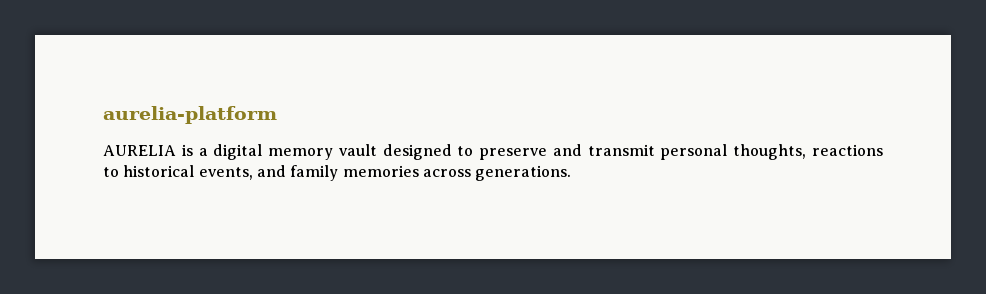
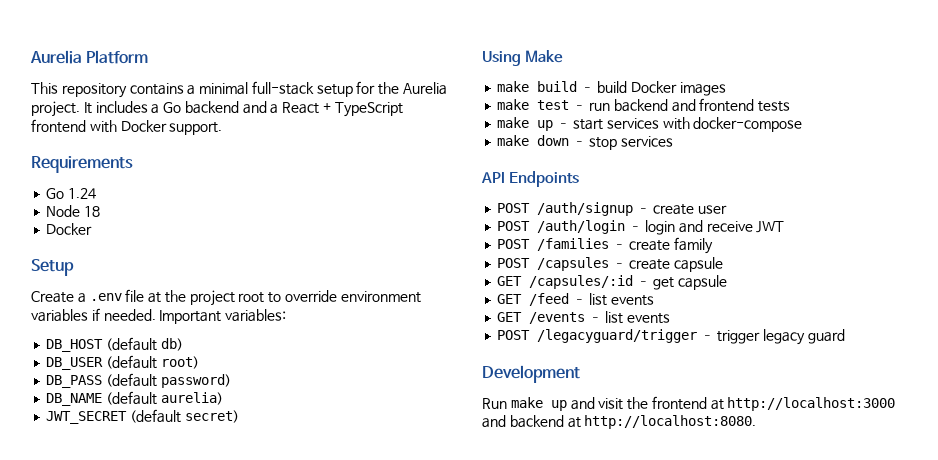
[103,106,277,124] [103,144,883,160] [103,165,572,181] aurelia-platform // AURELIA is a digital memory vault designed to preserve and transmit personal thoughts, reactions to historical events, and family memories across generations. -> [30,50,149,64] [31,81,448,98] [31,101,403,117] [31,119,223,135] [31,156,133,173] [46,188,97,199] [46,205,101,217] [46,223,93,235] [31,259,74,276] [31,289,421,306] [31,308,287,324] [46,337,183,352] [46,355,199,370] [46,373,231,388] [46,391,223,406] [46,409,239,424] [482,50,563,66] [497,81,726,96] [497,98,791,112] [497,117,803,132] [497,135,673,150] [481,171,579,187] [497,202,727,216] [497,220,785,235] [497,237,713,254] [497,257,723,272] [497,275,727,290] [497,293,654,306] [497,311,670,324] [497,329,845,345] [482,365,580,383] [482,396,896,411] [482,415,757,429] Aurelia Platform // This repository contains a minimal full-stack setup for the Aurelia project. It includes a Go backend and a React + TypeScript frontend with Docker support. // Requirements // Go 1.24 // Node 18 // Docker // Setup // Create a .env file at the project root to override environment variables if needed. Important variables: // DB_HOST (default db) // DB_USER (default root) // DB_PASS (default password) // DB_NAME (default aurelia) // JWT_SECRET (default secret) // Using Make // make build – build Docker images // make test – run backend and frontend tests // make up – start services with docker-compose // make down – stop services // API Endpoints // POST /auth/signup – create user // POST /auth/login – login and receive JWT // POST /families – create family // POST /capsules – create capsule // GET /capsules/:id – get capsule // GET /feed – list events // GET /events – list events // POST /legacyguard/trigger – trigger legacy guard // Development // Run make up and visit the frontend at http://localhost:3000 and backend at http://localhost:8080.

